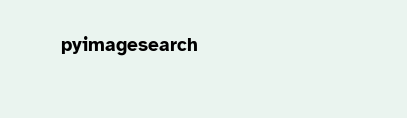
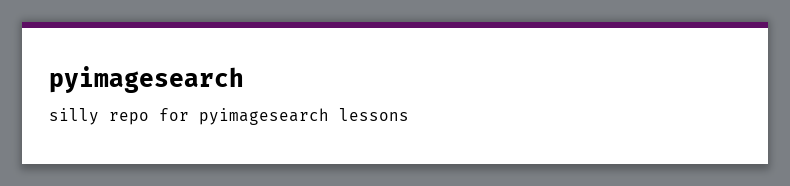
[61,36,198,56] pyimagesearch -> [49,66,244,93] [49,108,409,125] pyimagesearch // silly repo for pyimagesearch lessons

